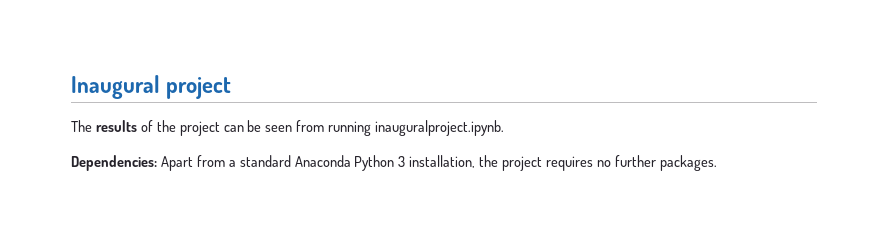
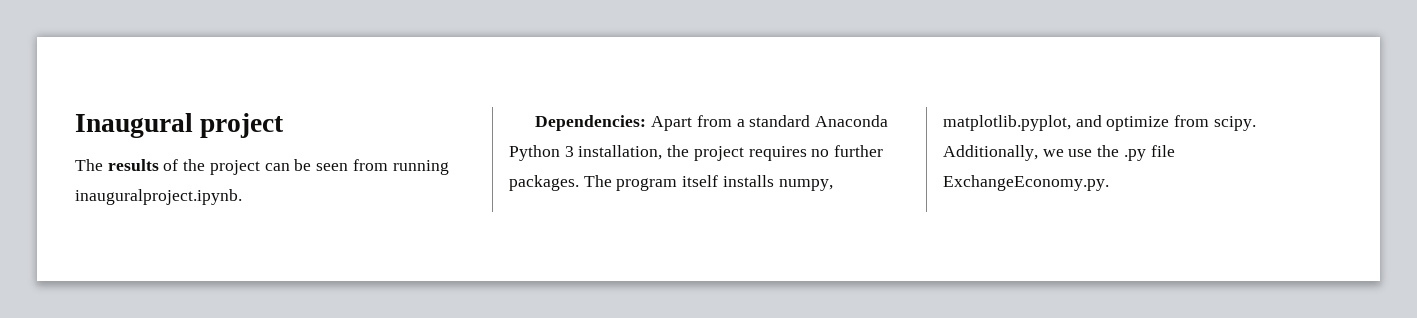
(717, 163) none -> [583,175,833,191] [943,115,1256,131] [943,145,1175,161] [943,175,1109,191] The program itself installs numpy, matplotlib.pyplot, and optimize from scipy. Additionally, we use the .py file ExchangeEconomy.py.

